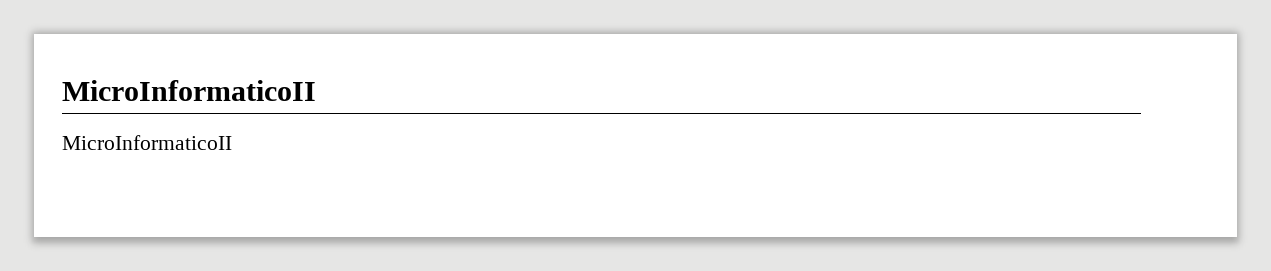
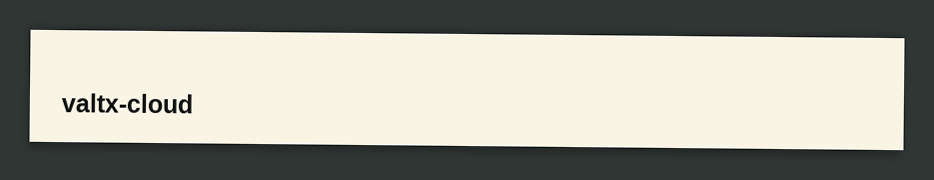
[62,80,316,101] [62,135,232,150] MicroInformaticoII // MicroInformaticoII -> [61,93,193,114] valtx-cloud

